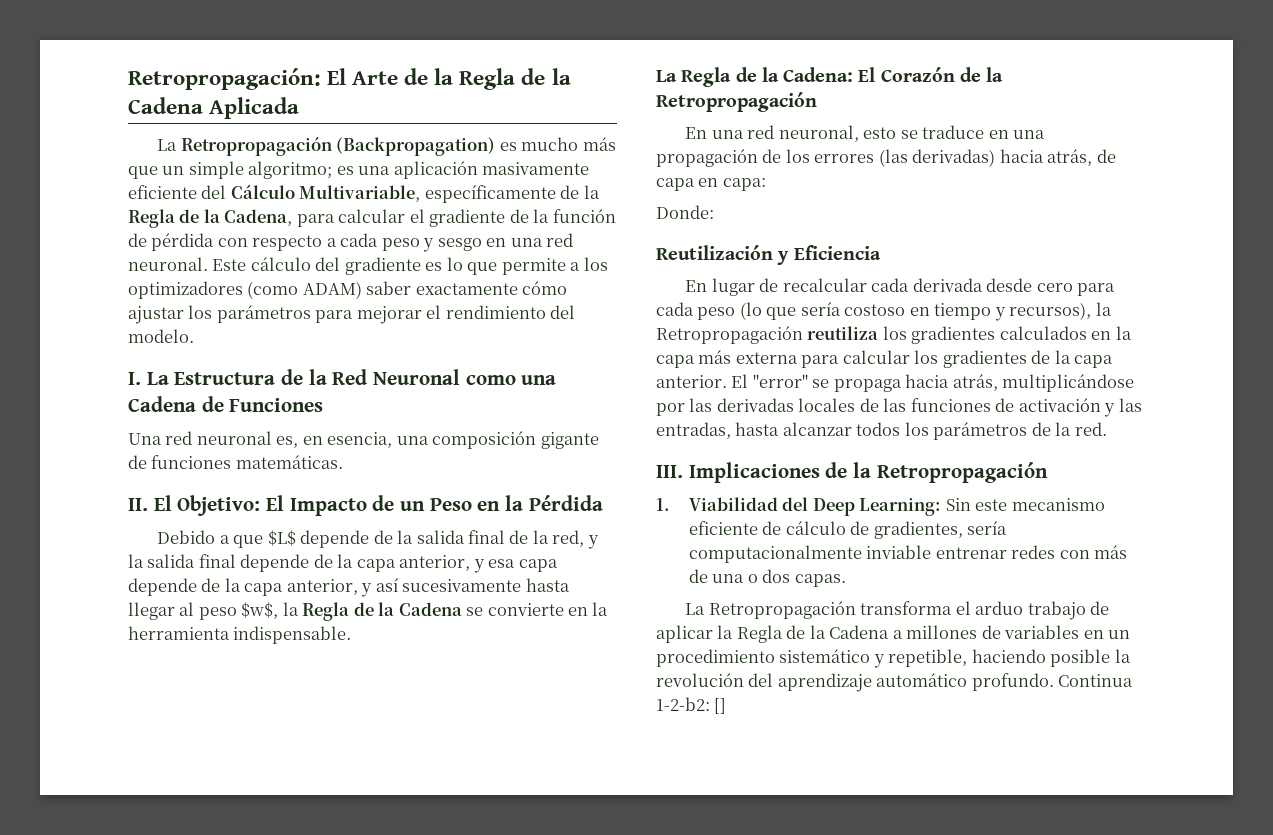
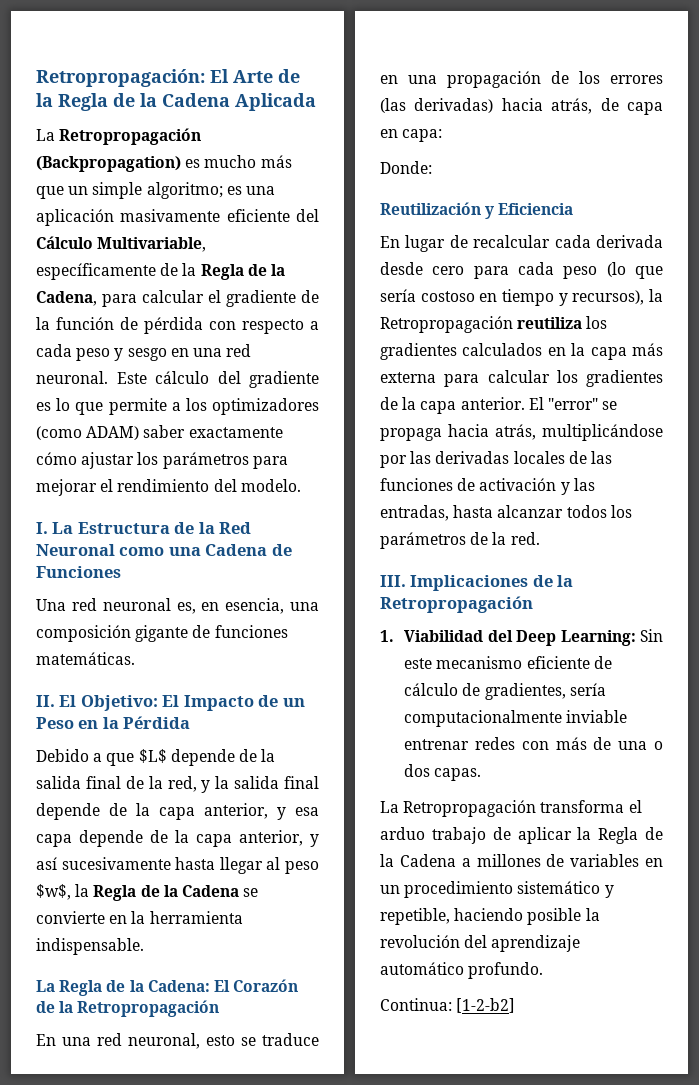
[1058,674,1134,687] [656,697,727,714] Continua 1-2-b2: [] -> [380,998,516,1013] // Continua: [1-2-b2]

